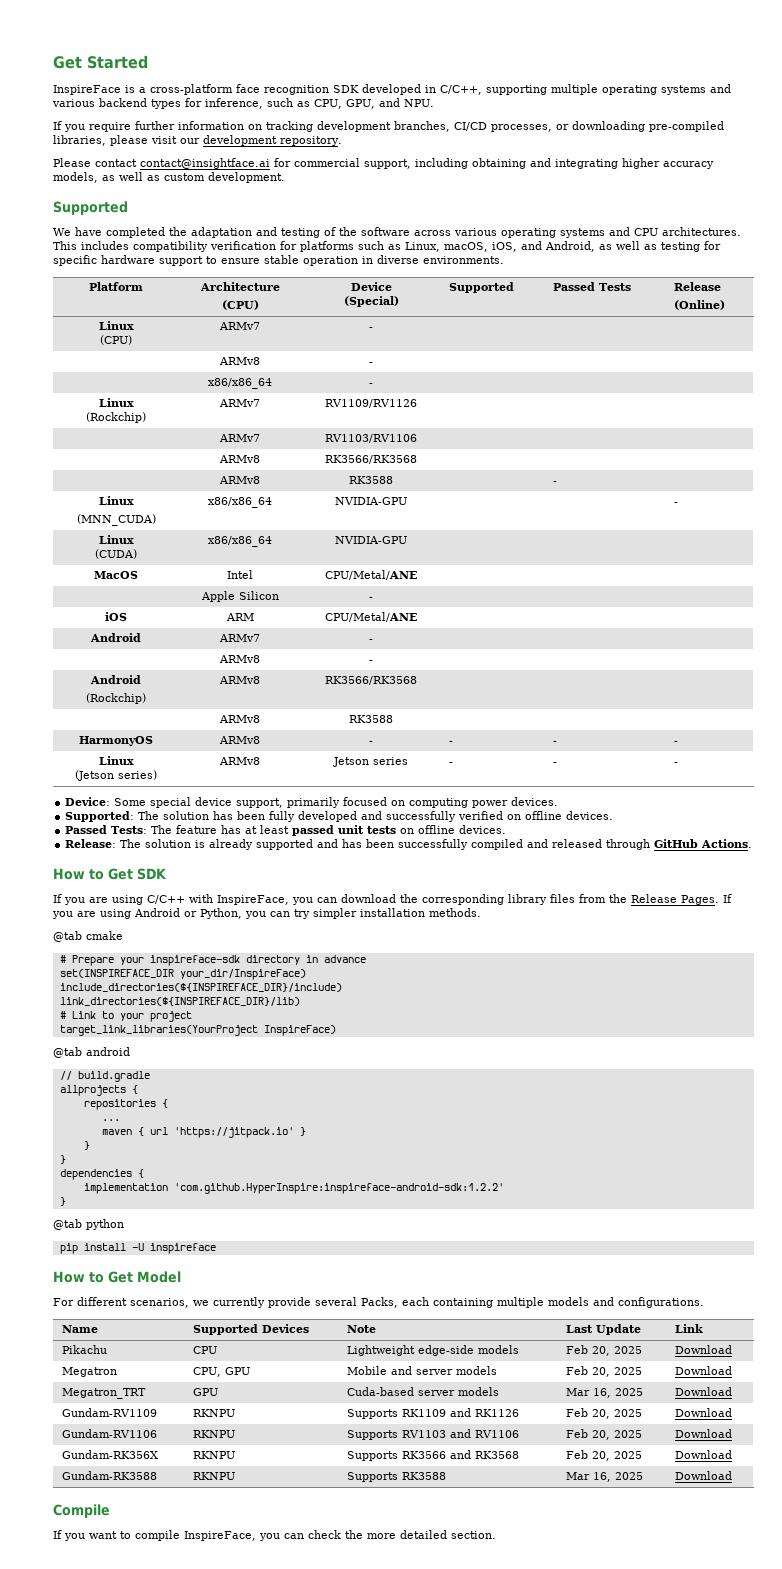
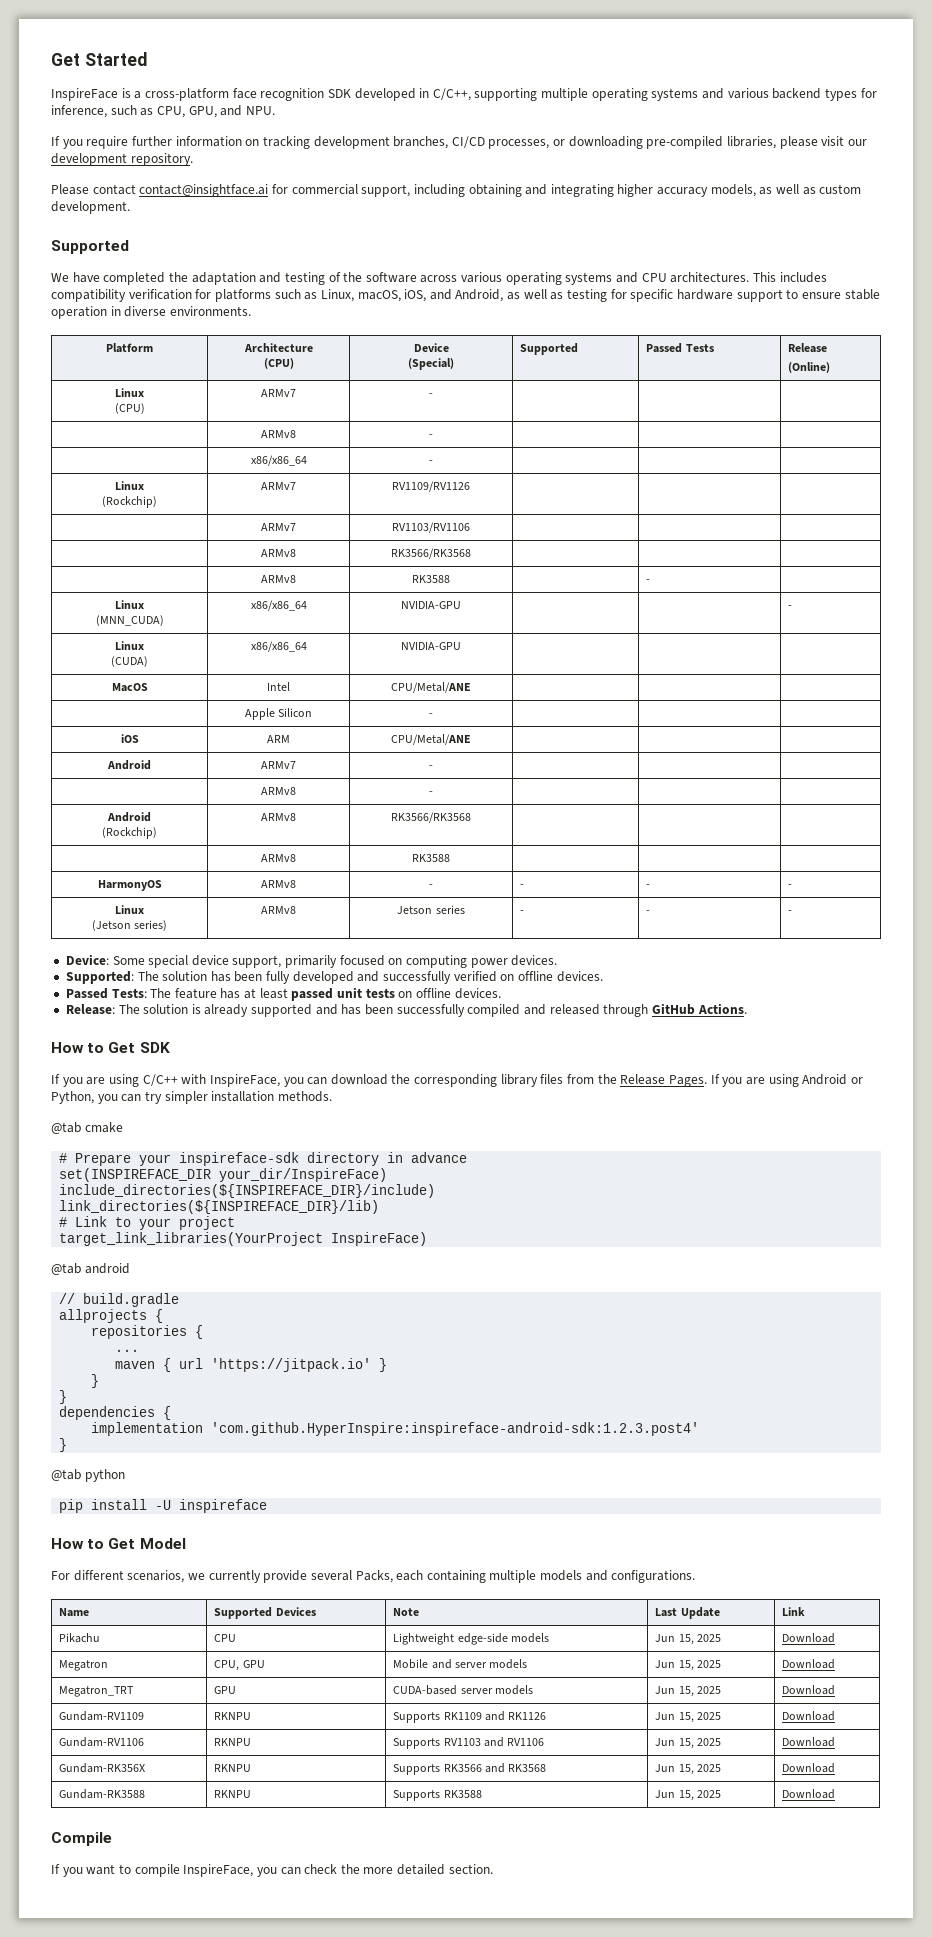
[173,1183,504,1194] 'com.github.HyperInspire:inspireface-android-sdk:1.2.2' -> [211,1422,700,1436] 'com.github.HyperInspire:inspireface-android-sdk:1.2.3.post4'
[565,1345,610,1356] Feb 20, -> [655,1634,694,1645] Jun 15,
[565,1366,610,1377] Feb 20, -> [655,1660,694,1671] Jun 15,
[346,1387,499,1396] [565,1388,611,1398] Cuda-based server models | Mar 16, -> [393,1685,533,1695] [655,1686,694,1697] CUDA-based server models | Jun 15,
[565,1408,610,1419] Feb 20, -> [655,1712,694,1723] Jun 15,
[565,1429,610,1440] Feb 20, -> [655,1738,694,1749] Jun 15,
[565,1450,610,1461] Feb 20, -> [655,1764,694,1775] Jun 15,
[565,1472,611,1482] Mar 16, -> [655,1790,694,1801] Jun 15,

